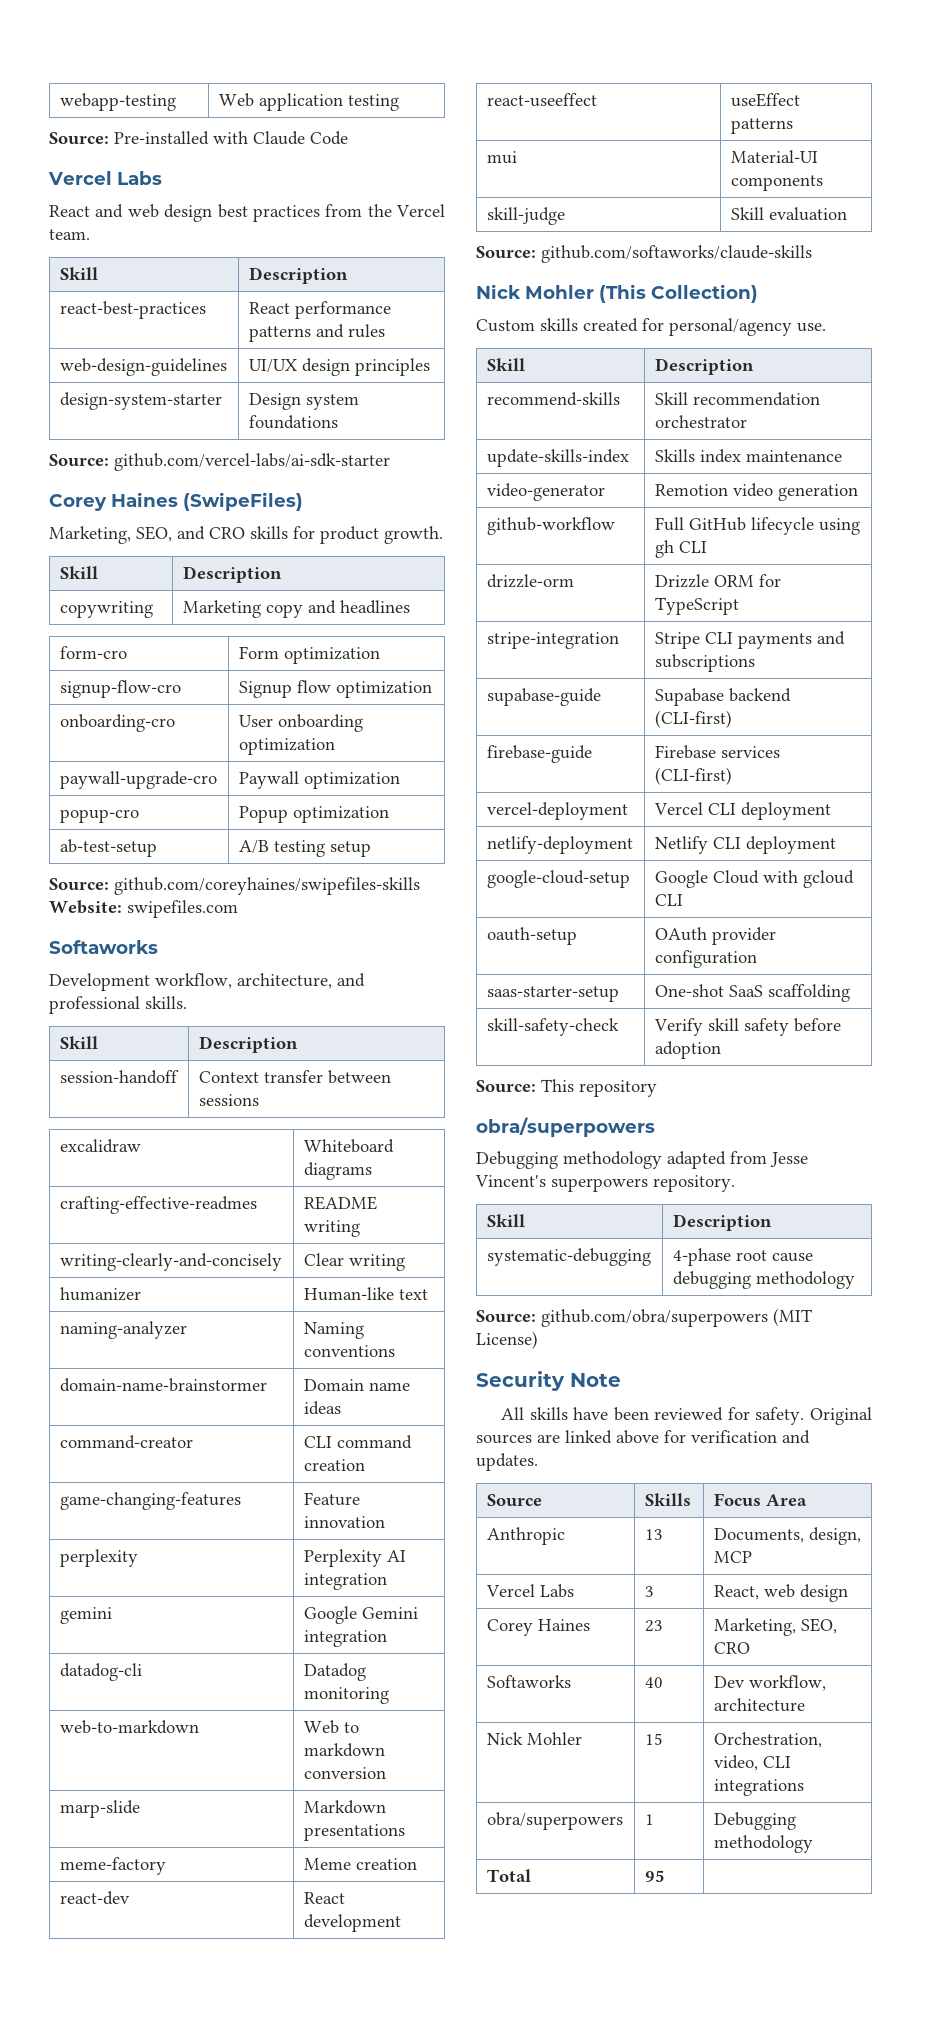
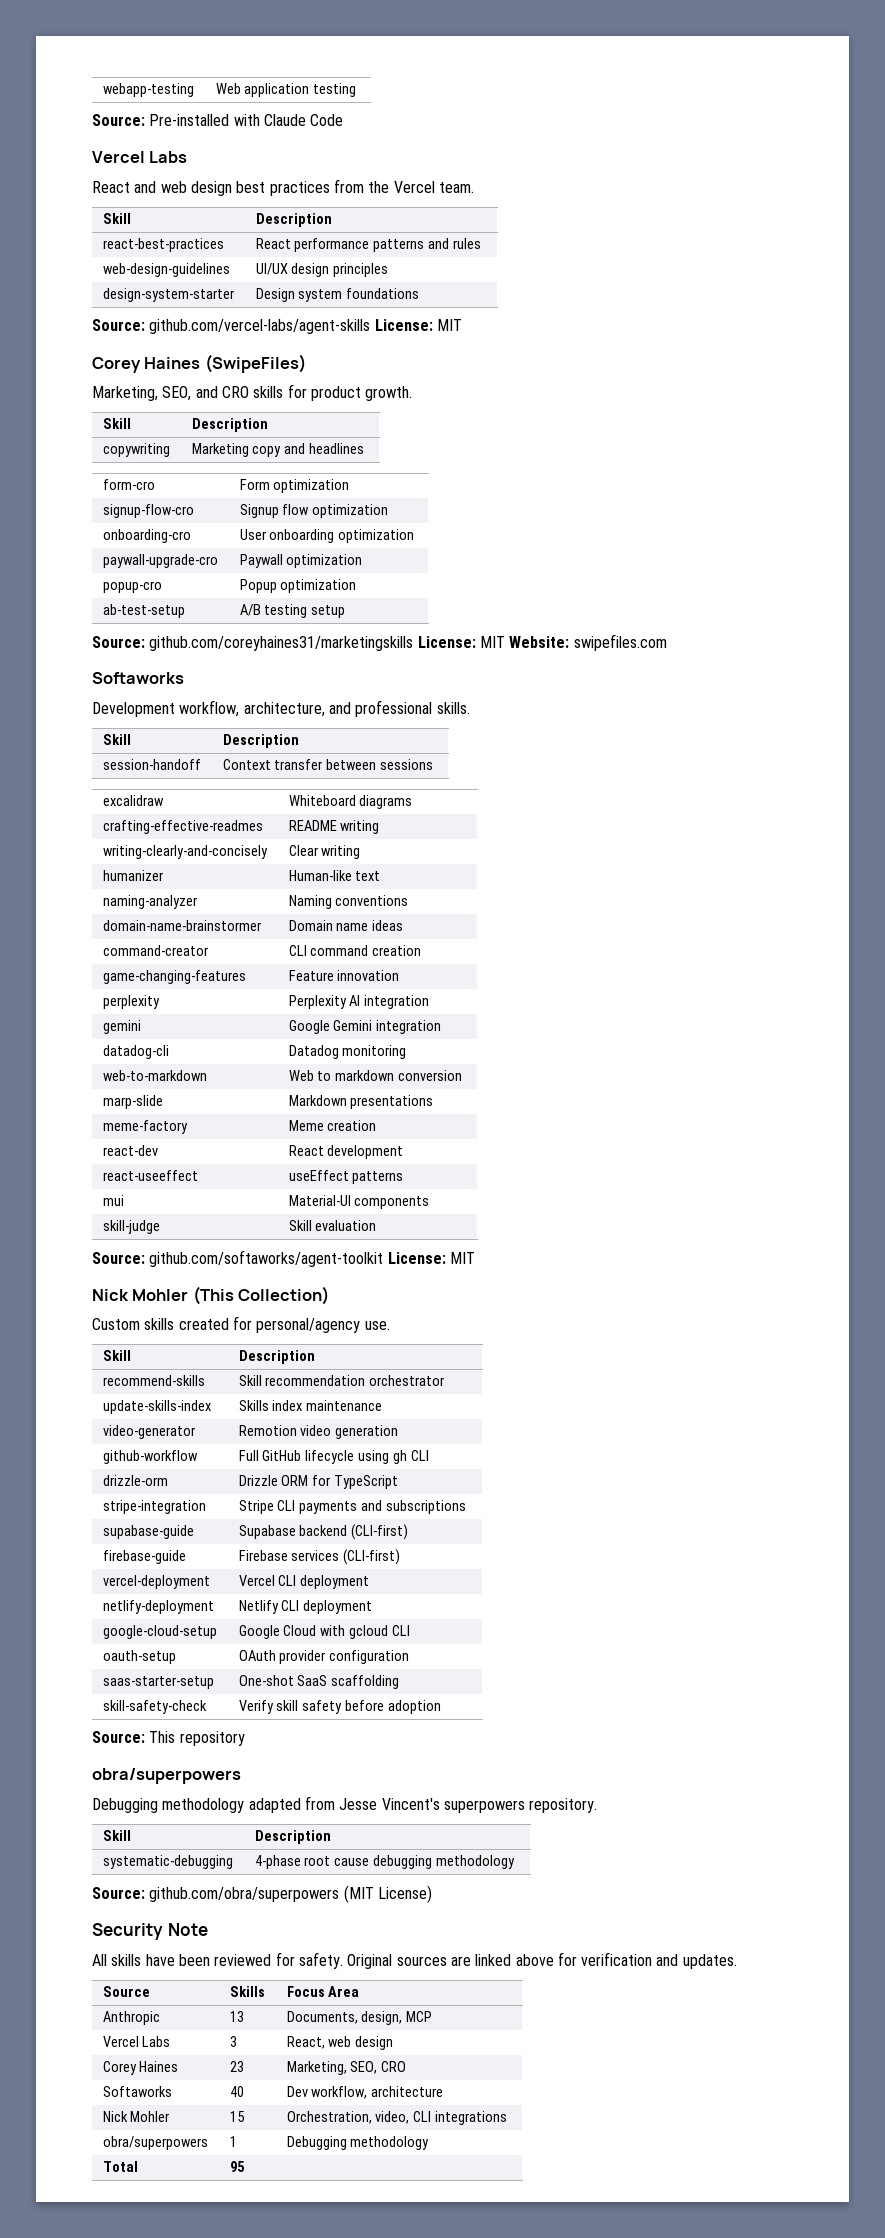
[114,453,390,471] github.com/vercel-labs/ai-sdk-starter -> [149,319,462,334] github.com/vercel-labs/agent-skills License: MIT
[114,877,420,895] github.com/coreyhaines/swipefiles-skills -> [149,636,505,651] github.com/coreyhaines31/marketingskills License: MIT
[541,245,812,263] github.com/softaworks/claude-skills -> [149,1250,475,1267] github.com/softaworks/agent-toolkit License: MIT

